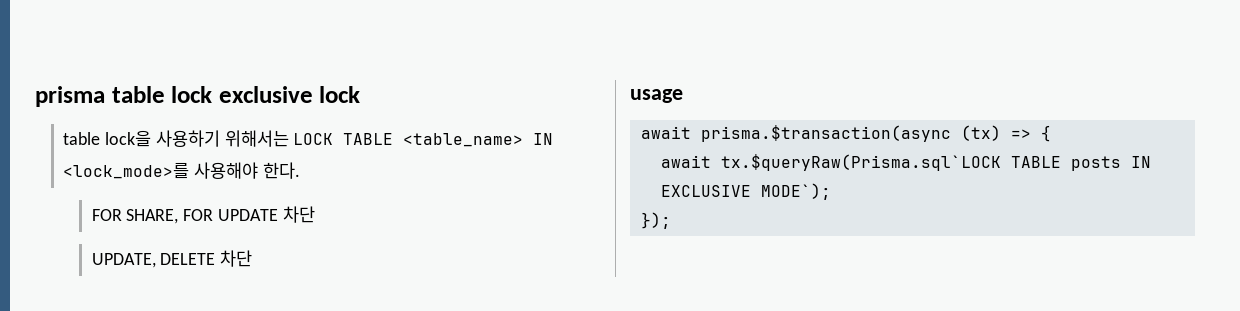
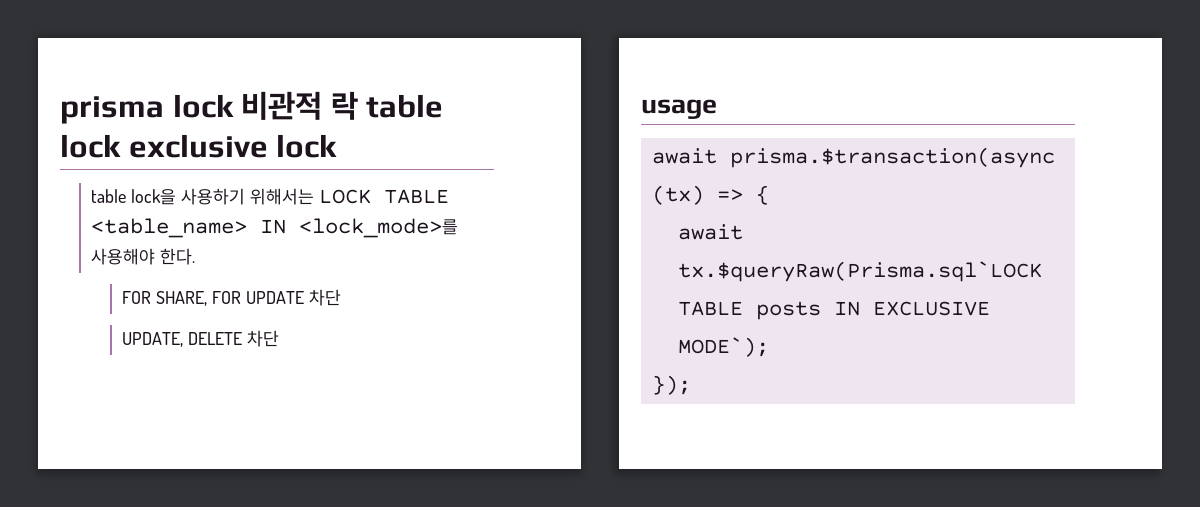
(105, 96) none -> [172,91,358,120] lock 비관적 락

